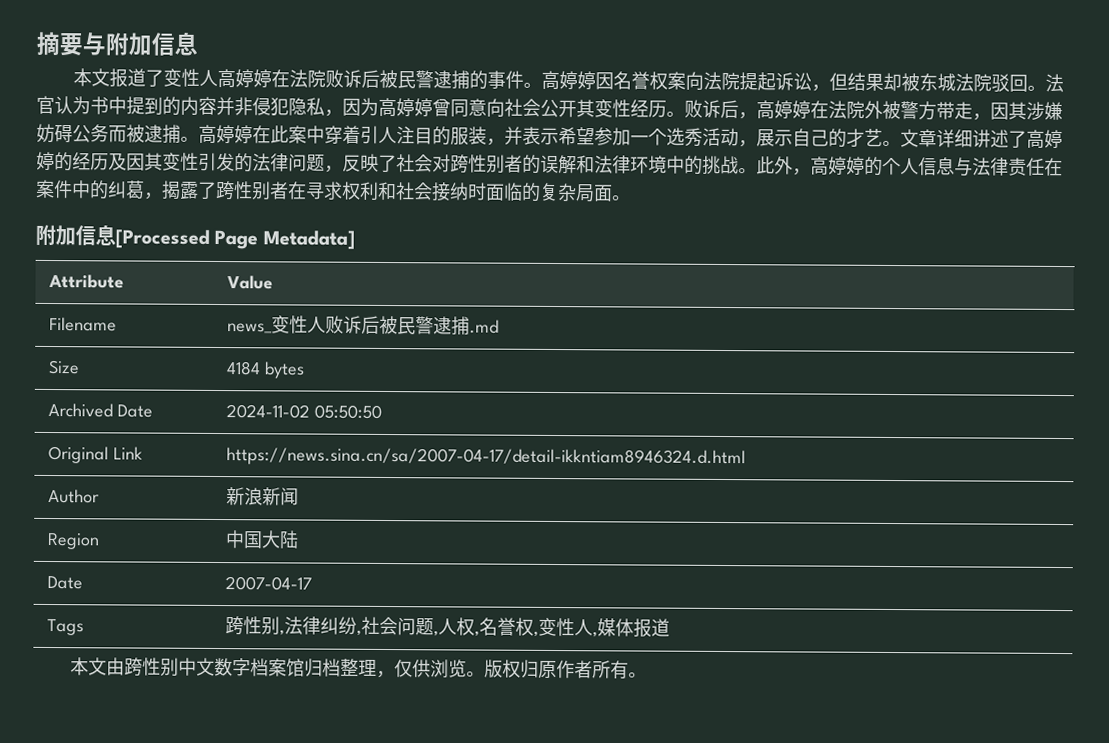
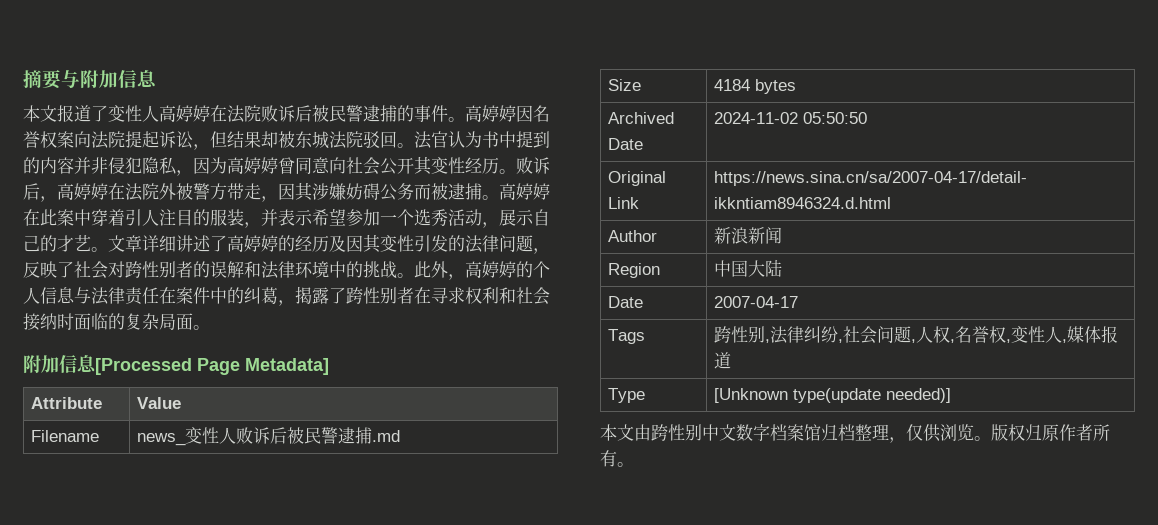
(671, 627) none -> [608,388,646,403] [714,388,952,403] // Type | [Unknown type(update needed)]

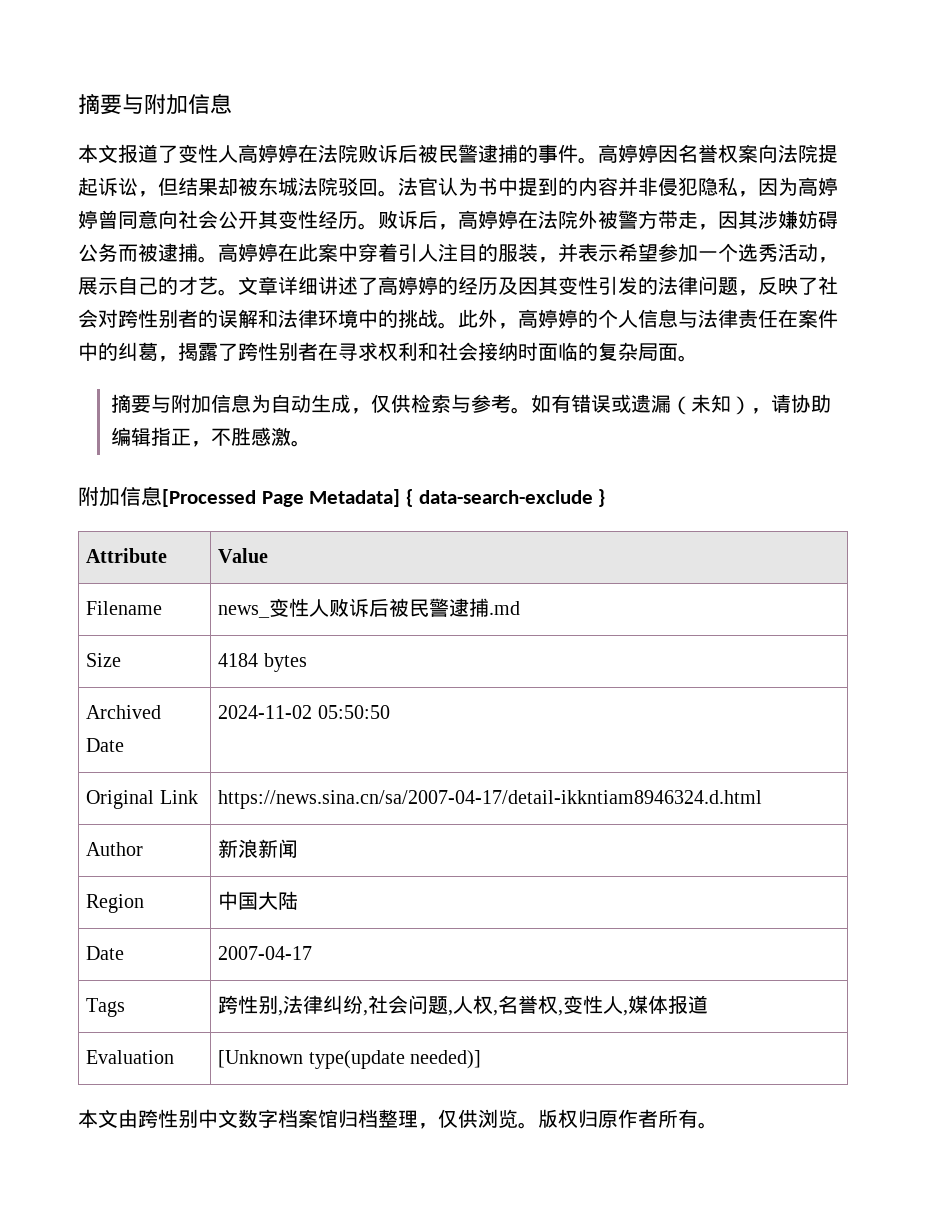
(210, 327) none -> [110,394,831,415] [110,427,311,447] // 摘要与附加信息为自动生成，仅供检索与参考。如有错误或遗漏（未知），请协助编辑指正，不胜感激。
(329, 366) none -> [406,489,606,507] { data-search-exclude }
[608,388,646,403] Type -> [86,1050,175,1064] Evaluation

